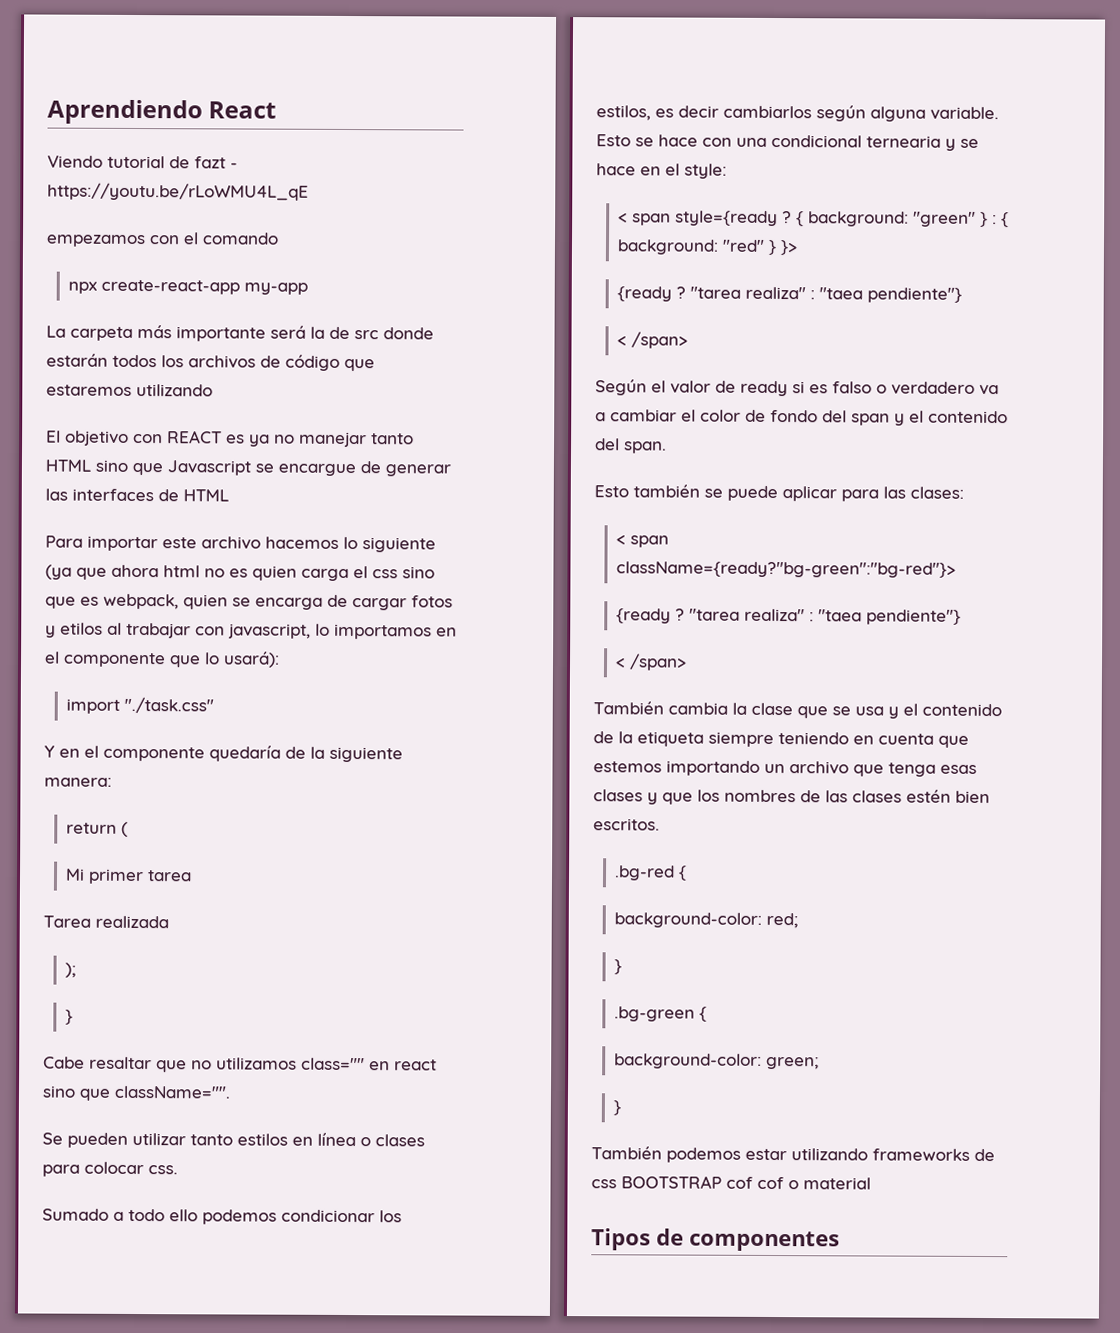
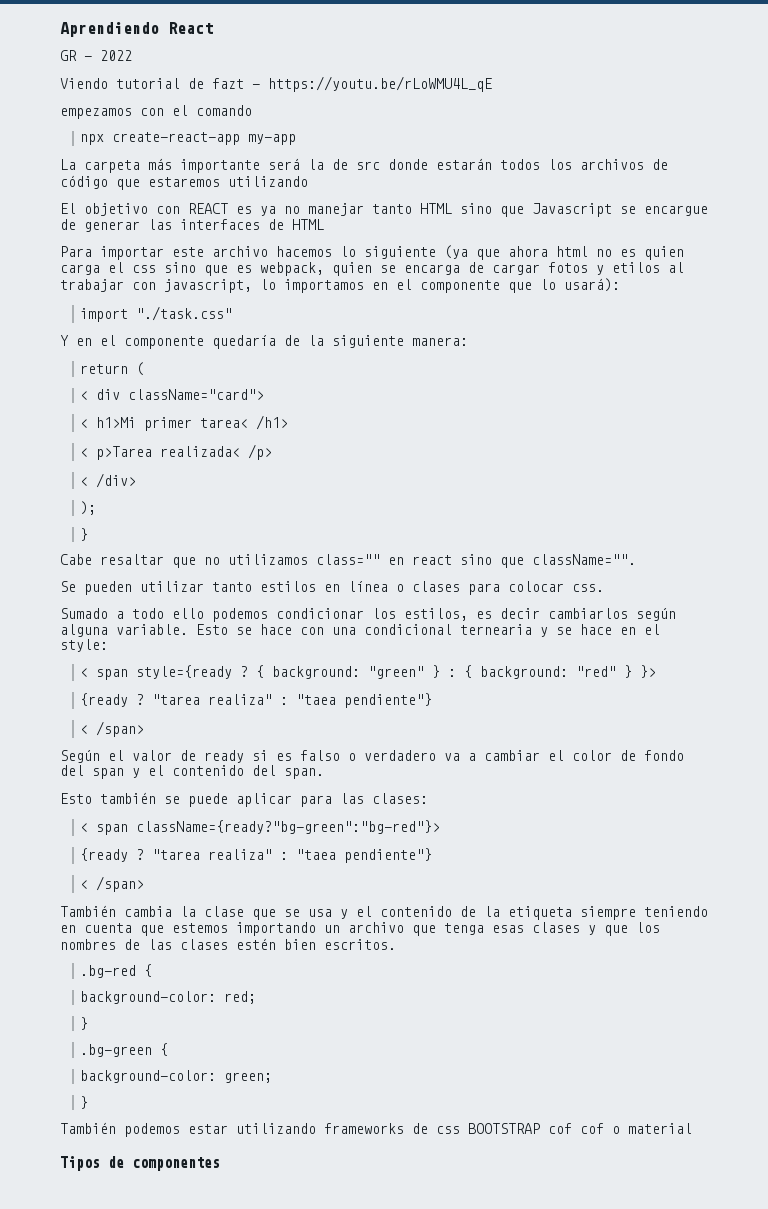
(277, 110) none -> [60,50,132,61] // GR - 2022
[65,868,193,885] [43,915,169,929] Mi primer tarea // Tarea realizada -> [79,389,264,400] [79,415,288,431] [79,444,272,460] [79,473,136,488] < div className="card"> // < h1>Mi primer tarea< /h1> // < p>Tarea realizada< /p> // < /div>

